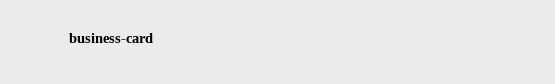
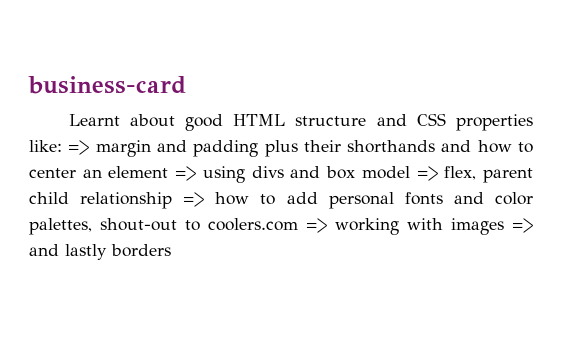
(153, 38) none -> [68,113,533,131] [29,140,533,157] [29,166,533,183] [29,192,533,209] [29,218,533,235] [29,244,171,260] // Learnt about good HTML structure and CSS properties like: => margin and padding plus their shorthands and how to center an element => using divs and box model => flex, parent child relationship => how to add personal fonts and color palettes, shout-out to coolers.com => working with images => and lastly borders

